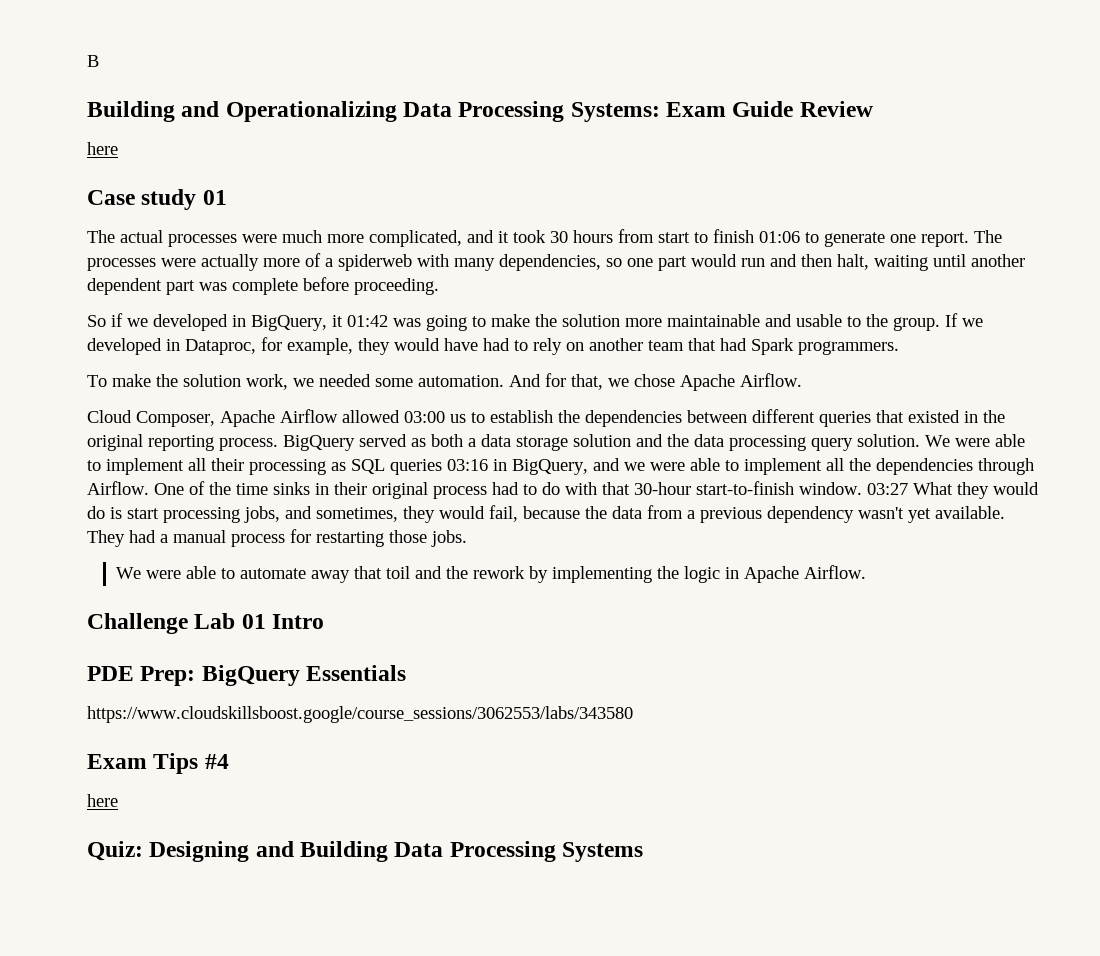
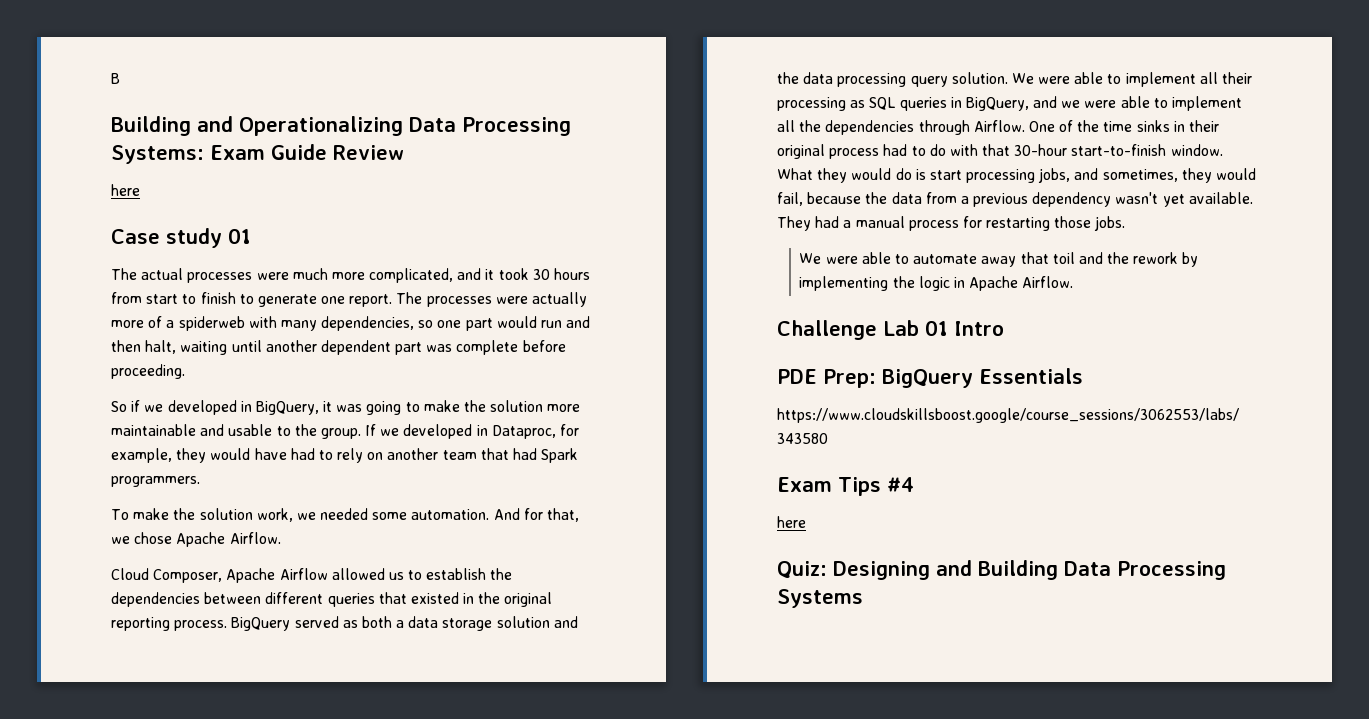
[759,231,800,243] 01:06 -> (236, 298) none
[347,315,388,327] 01:42 -> (333, 406) none
[404,411,445,423] 03:00 -> (385, 574) none
[447,459,488,471] 03:16 -> (947, 104) none
[867,483,908,495] 03:27 -> (1223, 150) none

